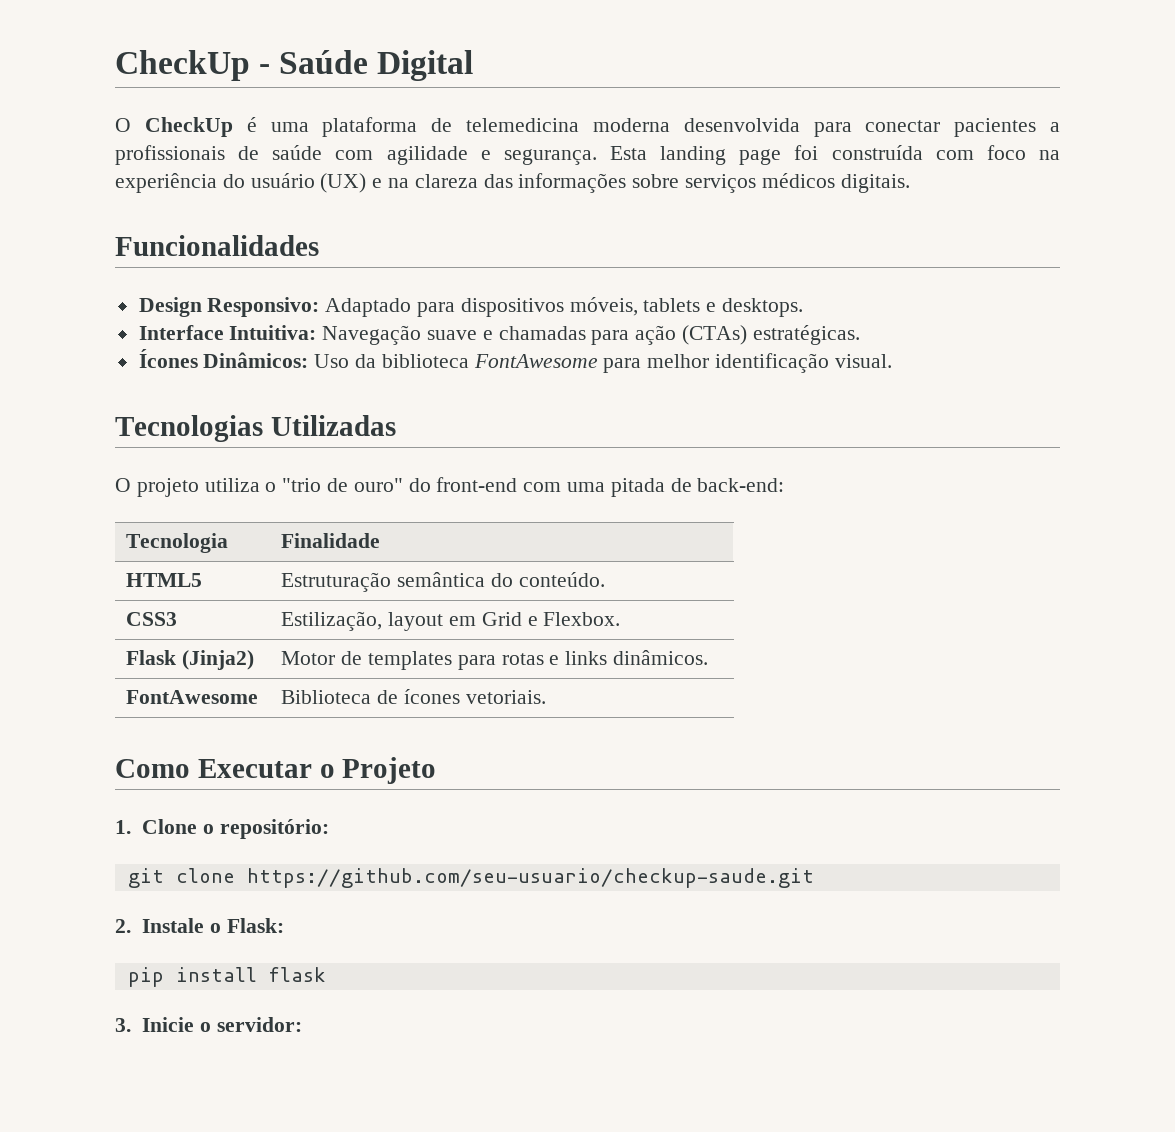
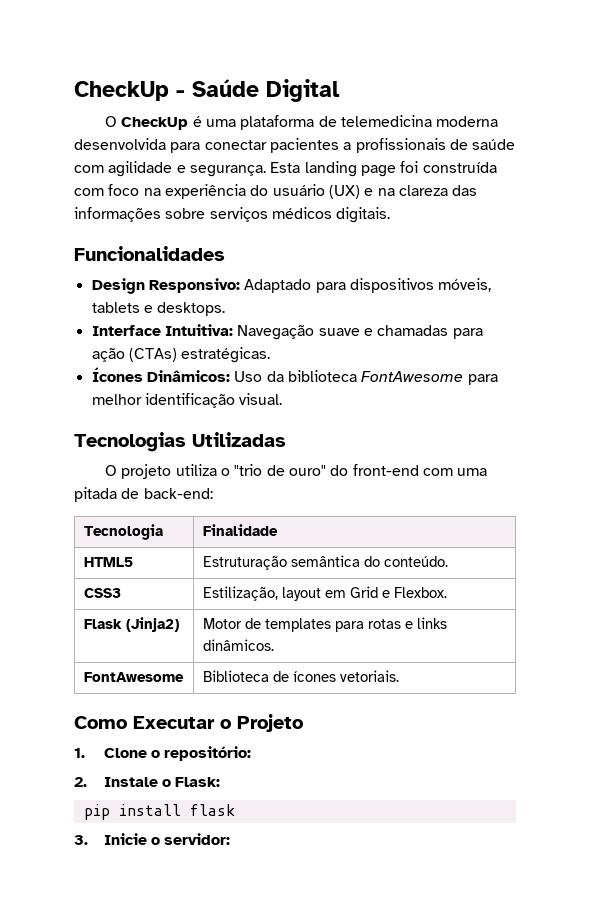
[127,868,814,888] // git clone https://github.com/seu-usuario/checkup-saude.git -> (252, 753) none

